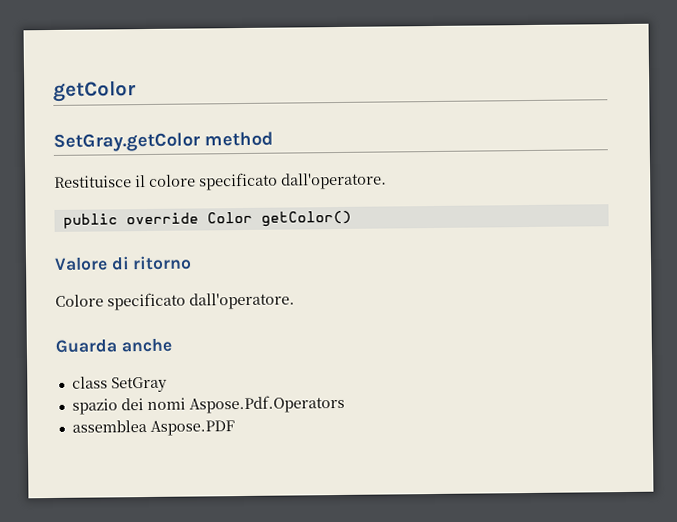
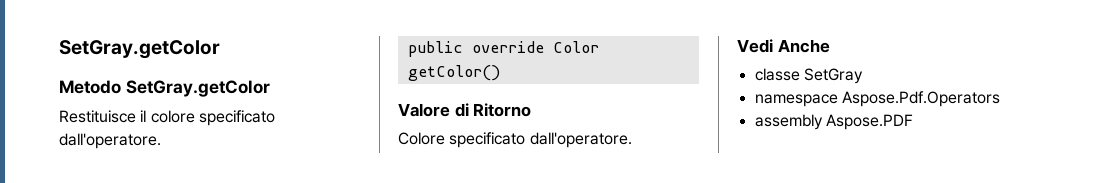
[53,80,136,102] [53,131,273,152] getColor // SetGray.getColor method -> [59,40,220,59] [59,80,270,97] SetGray.getColor // Metodo SetGray.getColor
[132,255,193,271] ritorno -> [473,103,532,117] Ritorno
[55,338,172,353] [71,376,167,393] [71,397,186,415] Guarda anche // class SetGray // spazio dei nomi -> [737,39,830,53] [754,68,863,84] [754,94,838,107] Vedi Anche // classe SetGray // namespace
[71,420,147,433] assemblea -> [754,114,823,130] assembly

